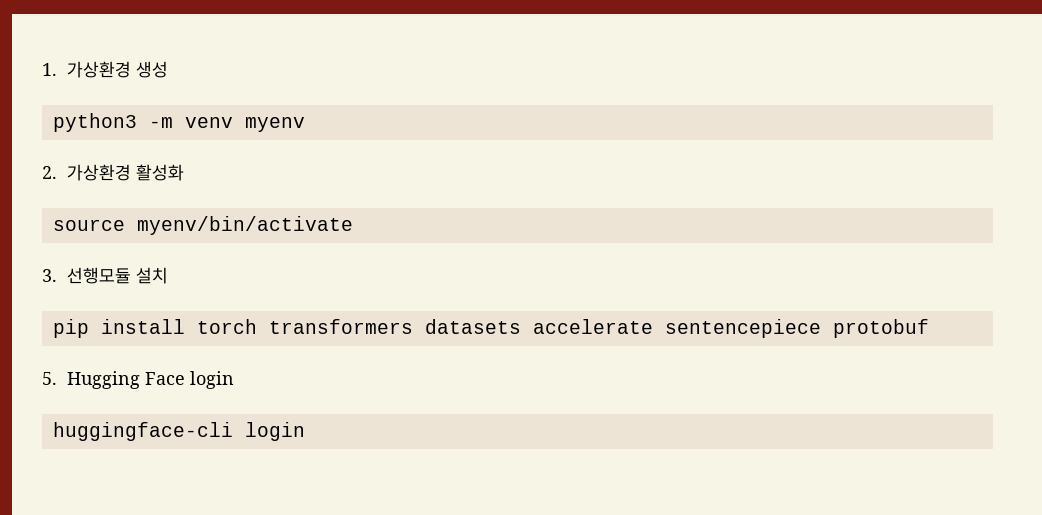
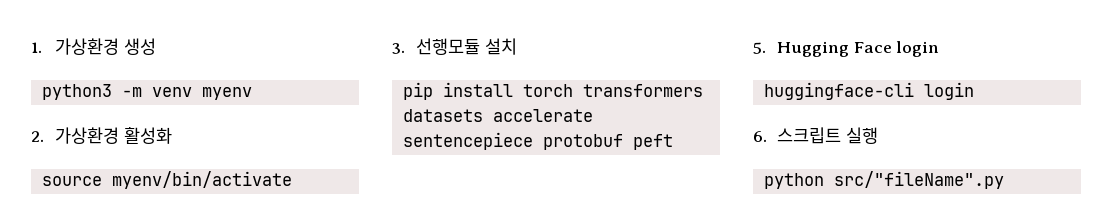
(929, 328) none -> [632,134,673,150] peft
(305, 431) none -> [753,127,878,144] [763,171,1004,189] // 6. 스크립트 실행 // python src/"fileName".py

